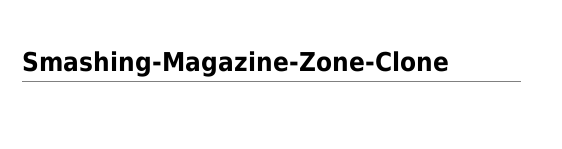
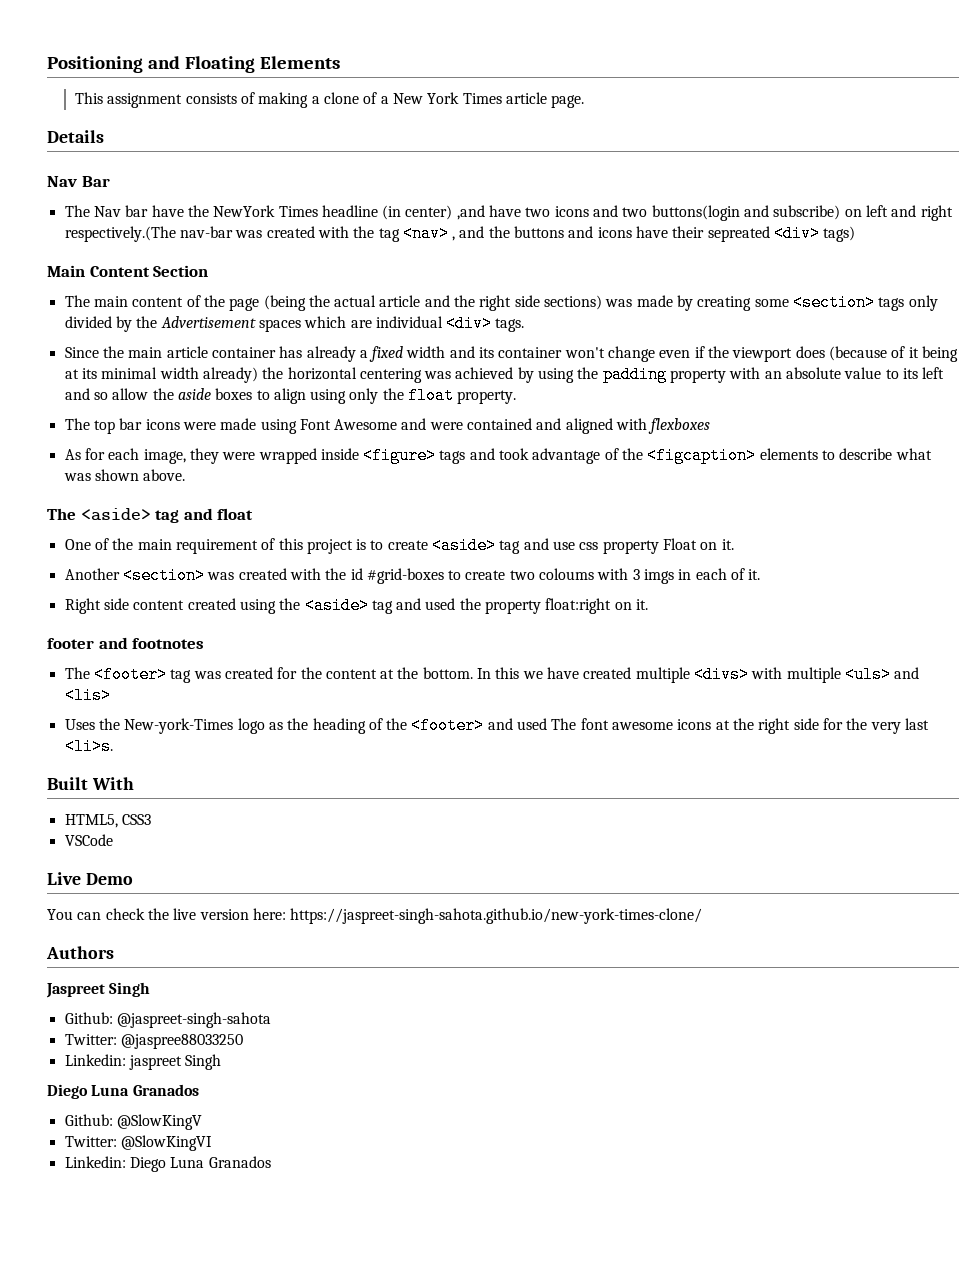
[22,51,449,77] Smashing-Magazine-Zone-Clone -> [47,56,340,73] [74,92,585,108] [47,130,104,143] [47,176,110,187] [64,205,953,221] [64,225,856,242] [47,265,209,277] [64,294,938,311] [64,315,525,332] [64,346,958,362] [64,366,945,383] [64,387,517,404] [64,418,711,434] [64,447,932,464] [63,469,186,481] [47,508,254,523] [64,537,734,554] [64,567,761,584] [64,597,649,614] [47,637,205,649] [64,666,920,683] [64,687,111,704] [64,717,929,734] [64,738,113,755] [47,777,134,790] [64,814,151,828] [64,834,113,846] [47,872,133,885] [47,908,703,924] [46,946,114,959] [46,982,151,998] [64,1012,271,1028] [64,1034,243,1049] [64,1054,222,1070] [47,1084,199,1099] [64,1114,202,1130] [64,1135,212,1151] [64,1156,271,1172] Positioning and Floating Elements // This assignment consists of making a clone of a New York Times article page. // Details // Nav Bar // The Nav bar have the NewYork Times headline (in center) ,and have two icons and two buttons(login and subscribe) on left and right respectively.(The nav-bar was created with the tag <nav> , and the buttons and icons have their sepreated <div> tags) // Main Content Section // The main content of the page (being the actual article and the right side sections) was made by creating some <section> tags only divided by the Advertisement spaces which are individual <div> tags. // Since the main article container has already a fixed width and its container won't change even if the viewport does (because of it being at its minimal width already) the horizontal centering was achieved by using the padding property with an absolute value to its left and so allow the aside boxes to align using only the float property. // The top bar icons were made using Font Awesome and were contained and aligned with flexboxes // As for each image, they were wrapped inside <figure> tags and took advantage of the <figcaption> elements to describe what was shown above. // The <aside> tag and float // One of the main requirement of this project is to create <aside> tag and use css property Float on it. // Another <section> was created with the id #grid-boxes to create two coloums with 3 imgs in each of it. // Right side content created using the <aside> tag and used the property float:right on it. // footer and footnotes // The <footer> tag was created for the content at the bottom. In this we have created multiple <divs> with multiple <uls> and <lis> // Uses the New-york-Times logo as the heading of the <footer> and used The font awesome icons at the right side for the very last <li>s. // Built With // HTML5, CSS3 // VSCode // Live Demo // You can check the live version here: https://jaspreet-singh-sahota.github.io/new-york-times-clone/ // Authors // Jaspreet Singh // Github: @jaspreet-singh-sahota // Twitter: @jaspree88033250 // Linkedin: jaspreet Singh // Diego Luna Granados // Github: @SlowKingV // Twitter: @SlowKingVI // Linkedin: Diego Luna Granados

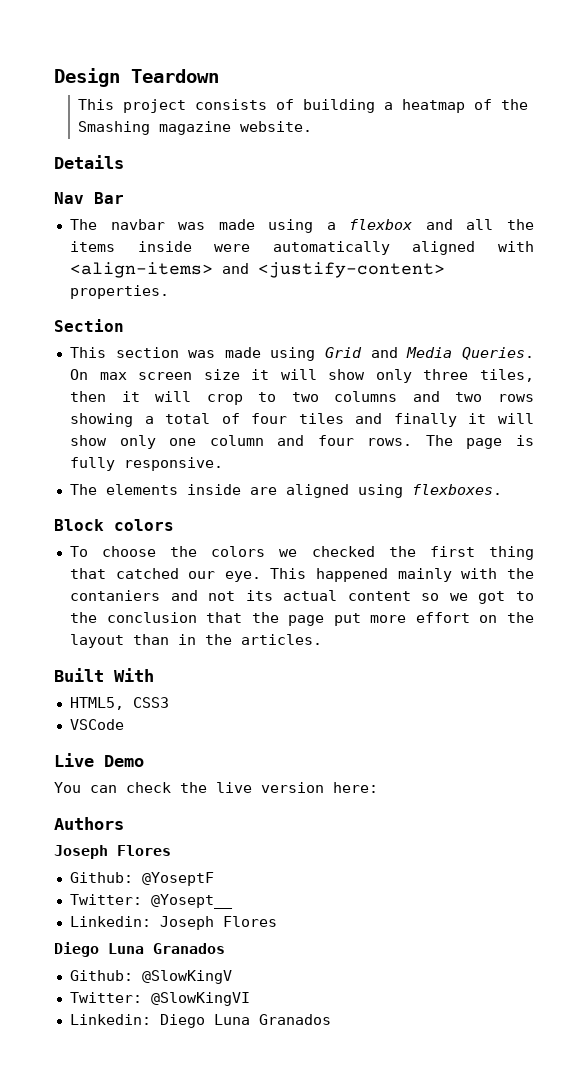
[47,56,340,73] [74,92,183,108] Positioning and Floating Elements // This assignment -> [54,68,219,87] [78,99,187,113] Design Teardown // This project
[258,92,585,108] [47,130,104,143] [47,176,110,187] [64,205,953,221] [64,225,856,242] [47,265,209,277] [64,294,938,311] [64,315,525,332] [64,346,958,362] [64,366,945,383] [64,387,517,404] [64,418,711,434] [64,447,932,464] [63,469,186,481] [47,508,254,523] [64,537,734,554] [64,567,761,584] [64,597,649,614] [47,637,205,649] [64,666,920,683] [64,687,111,704] [64,717,929,734] [64,738,113,755] making a clone of a New York Times article page. // Details // Nav Bar // The Nav bar have the NewYork Times headline (in center) ,and have two icons and two buttons(login and subscribe) on left and right respectively.(The nav-bar was created with the tag <nav> , and the buttons and icons have their sepreated <div> tags) // Main Content Section // The main content of the page (being the actual article and the right side sections) was made by creating some <section> tags only divided by the Advertisement spaces which are individual <div> tags. // Since the main article container has already a fixed width and its container won't change even if the viewport does (because of it being at its minimal width already) the horizontal centering was achieved by using the padding property with an absolute value to its left and so allow the aside boxes to align using only the float property. // The top bar icons were made using Font Awesome and were contained and aligned with flexboxes // As for each image, they were wrapped inside <figure> tags and took advantage of the <figcaption> elements to describe what was shown above. // The <aside> tag and float // One of the main requirement of this project is to create <aside> tag and use css property Float on it. // Another <section> was created with the id #grid-boxes to create two coloums with 3 imgs in each of it. // Right side content created using the <aside> tag and used the property float:right on it. // footer and footnotes // The <footer> tag was created for the content at the bottom. In this we have created multiple <divs> with multiple <uls> and <lis> // Uses the New-york-Times logo as the heading of the <footer> and used The font awesome icons at the right side for the very last <li>s. -> [303,99,529,113] [78,121,313,135] [54,155,124,169] [54,192,124,204] [69,219,535,233] [69,241,534,255] [69,262,445,278] [69,285,169,299] [54,319,124,332] [69,347,535,361] [69,369,535,383] [69,391,535,405] [69,413,535,427] [69,435,535,449] [69,457,223,471] [69,484,502,498] [54,519,174,531] [69,546,534,560] [69,568,534,582] [69,590,535,604] [69,612,535,626] [69,634,322,648] building a heatmap of the Smashing magazine website. // Details // Nav Bar // The navbar was made using a flexbox and all the items inside were automatically aligned with <align-items> and <justify-content> properties. // Section // This section was made using Grid and Media Queries. On max screen size it will show only three tiles, then it will crop to two columns and two rows showing a total of four tiles and finally it will show only one column and four rows. The page is fully responsive. // The elements inside are aligned using flexboxes. // Block colors // To choose the colors we checked the first thing that catched our eye. This happened mainly with the contaniers and not its actual content so we got to the conclusion that the page put more effort on the layout than in the articles.
[290,908,703,924] https://jaspreet-singh-sahota.github.io/new-york-times-clone/ -> (378, 787) none
[46,982,151,998] [64,1012,271,1028] [64,1034,243,1049] [64,1054,222,1070] Jaspreet Singh // Github: @jaspreet-singh-sahota // Twitter: @jaspree88033250 // Linkedin: jaspreet Singh -> [54,845,171,859] [69,872,214,886] [69,894,233,909] [69,916,277,930] Joseph Flores // Github: @YoseptF // Twitter: @Yosept__ // Linkedin: Joseph Flores

